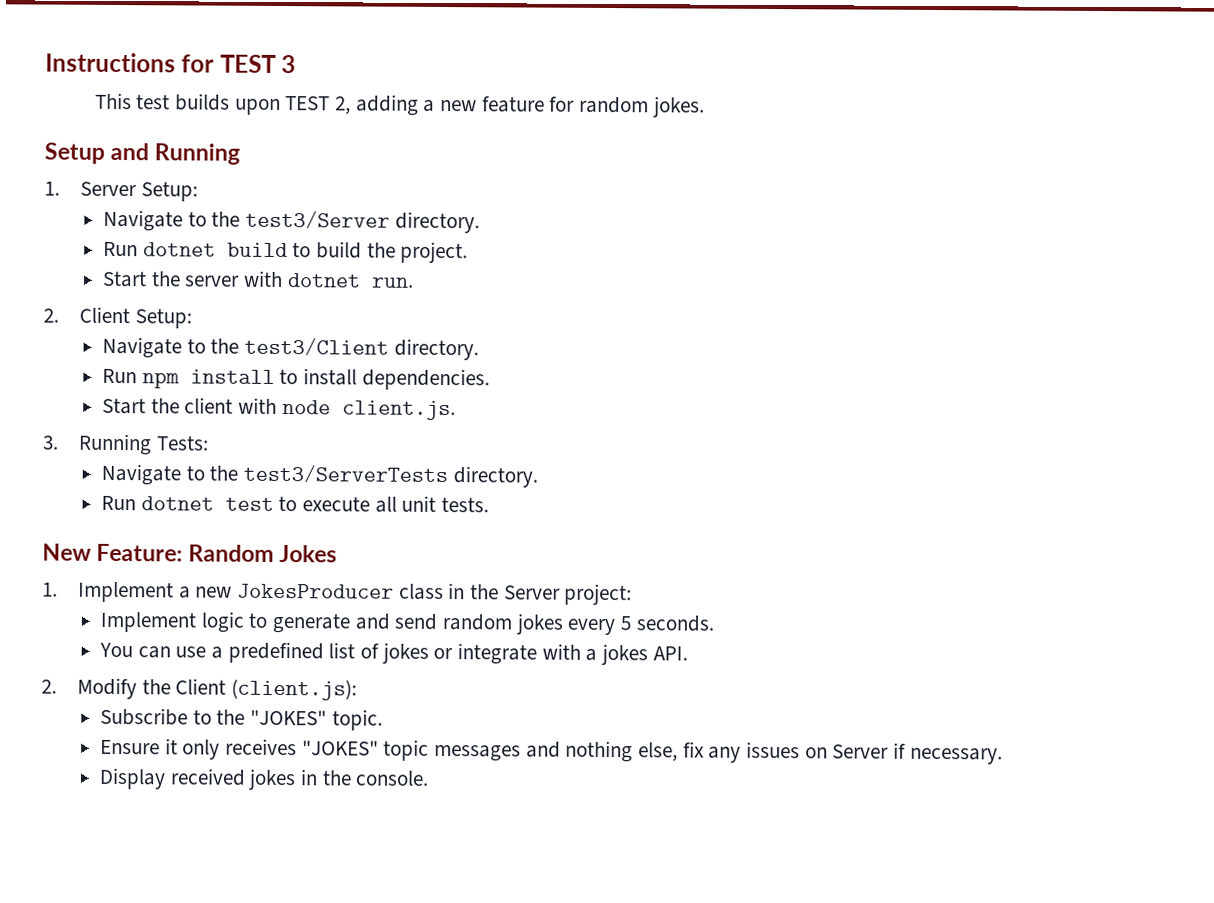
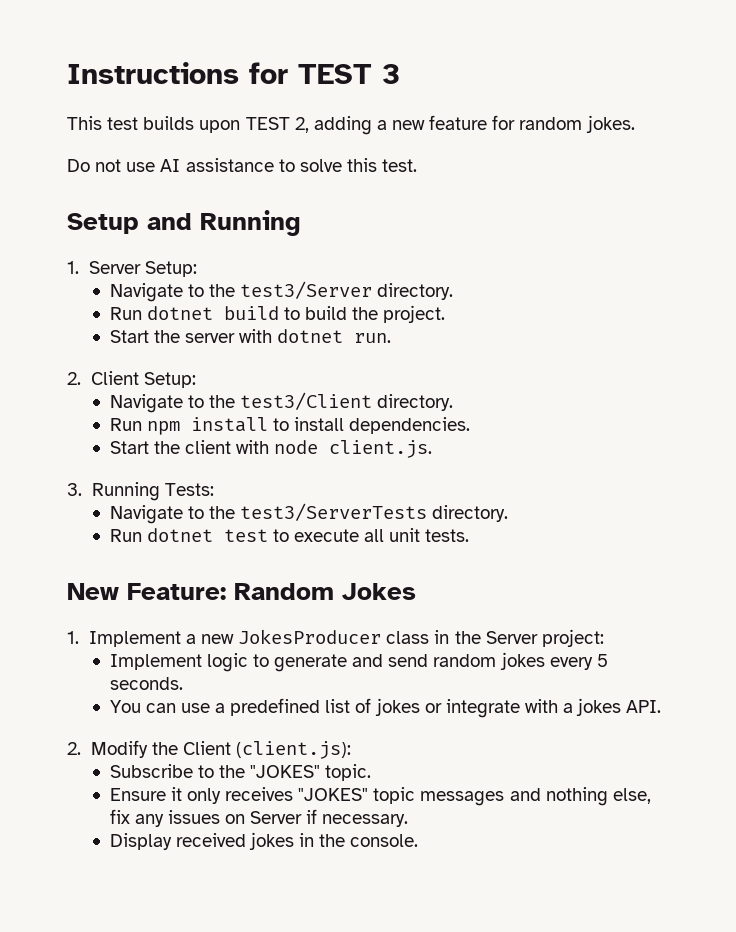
(705, 107) none -> [67,158,418,172] // Do not use AI assistance to solve this test.

